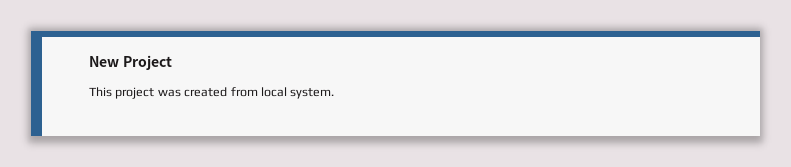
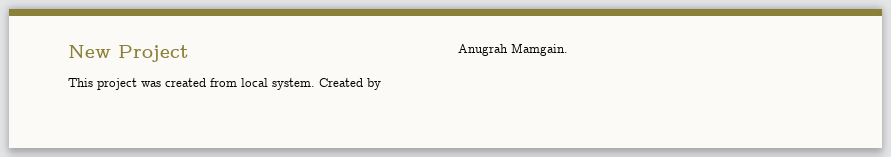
(335, 93) none -> [319,78,381,90] [458,43,568,56] Created by Anugrah Mamgain.

